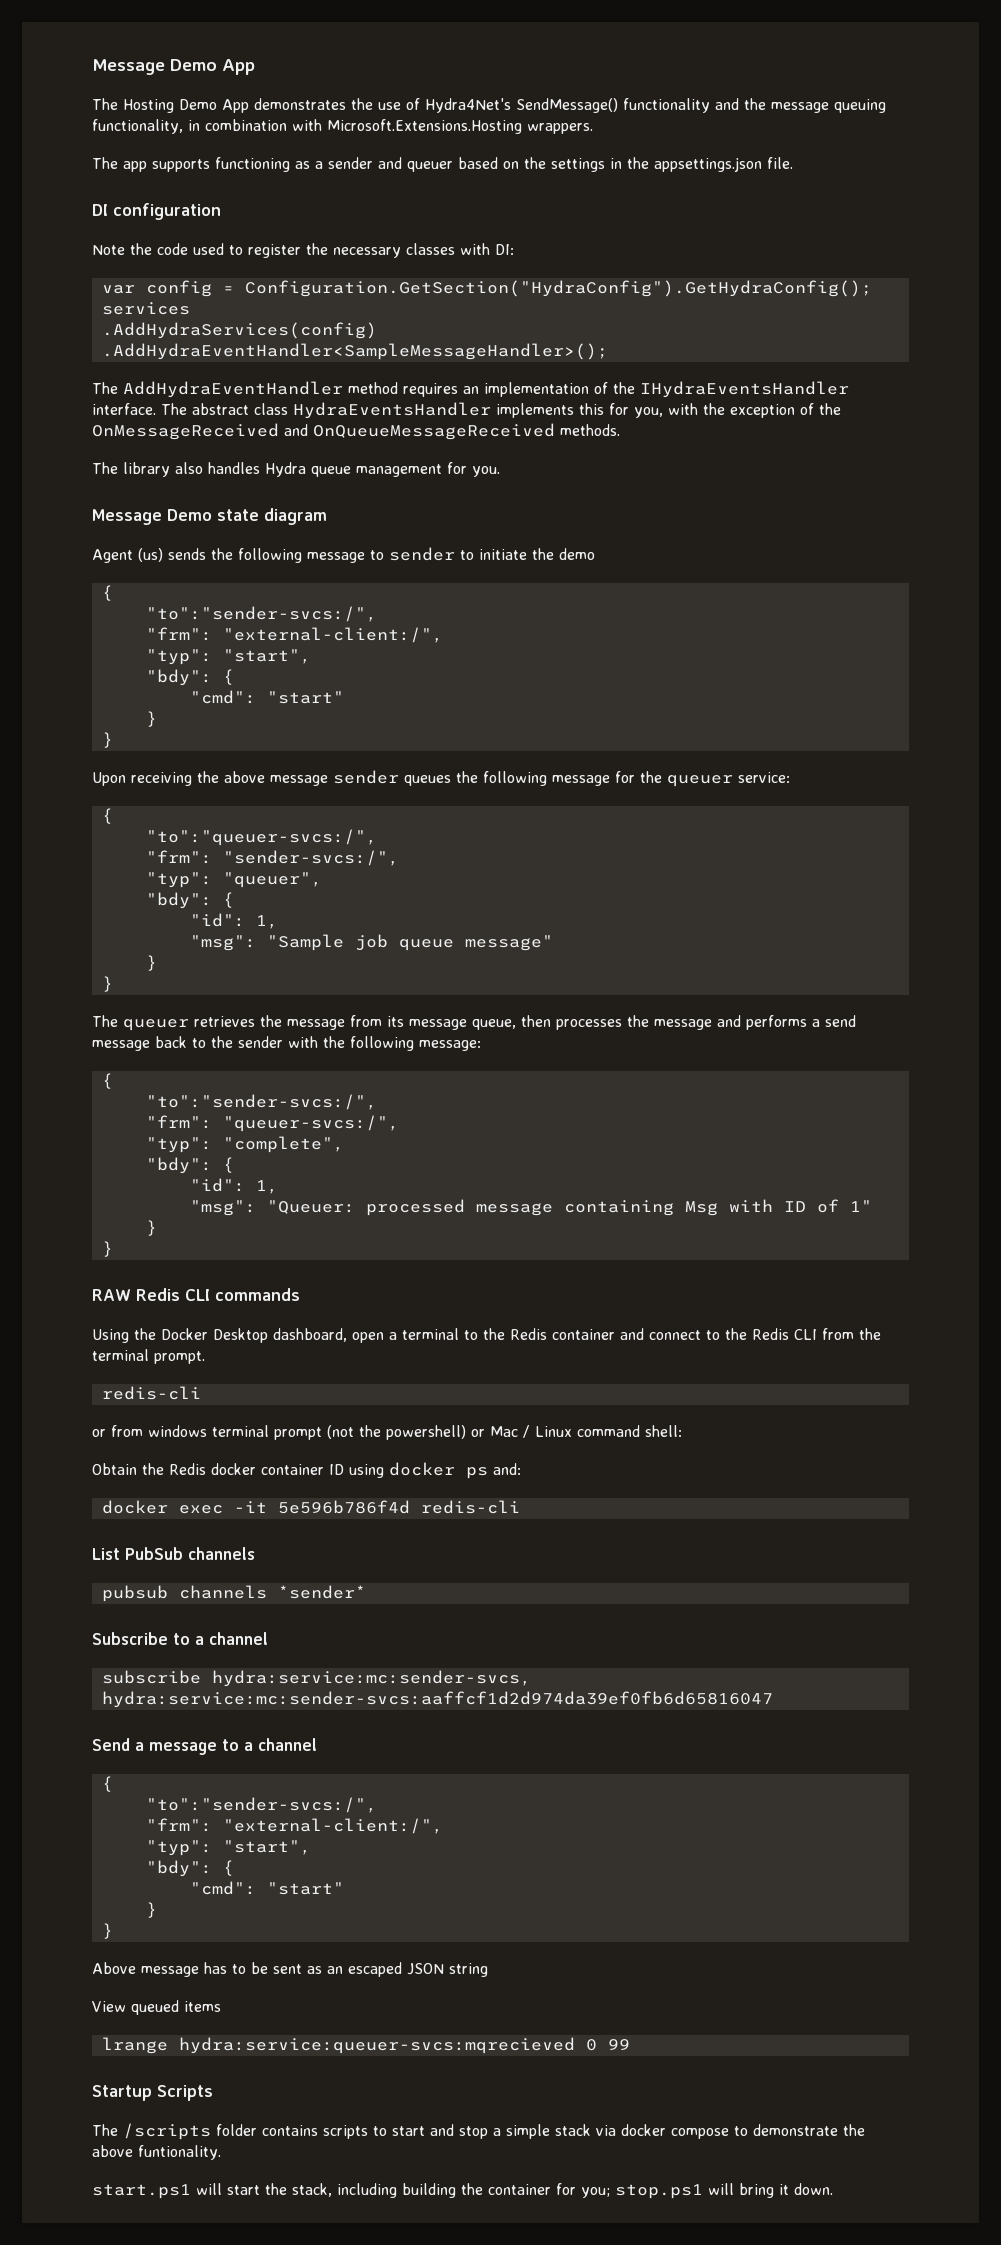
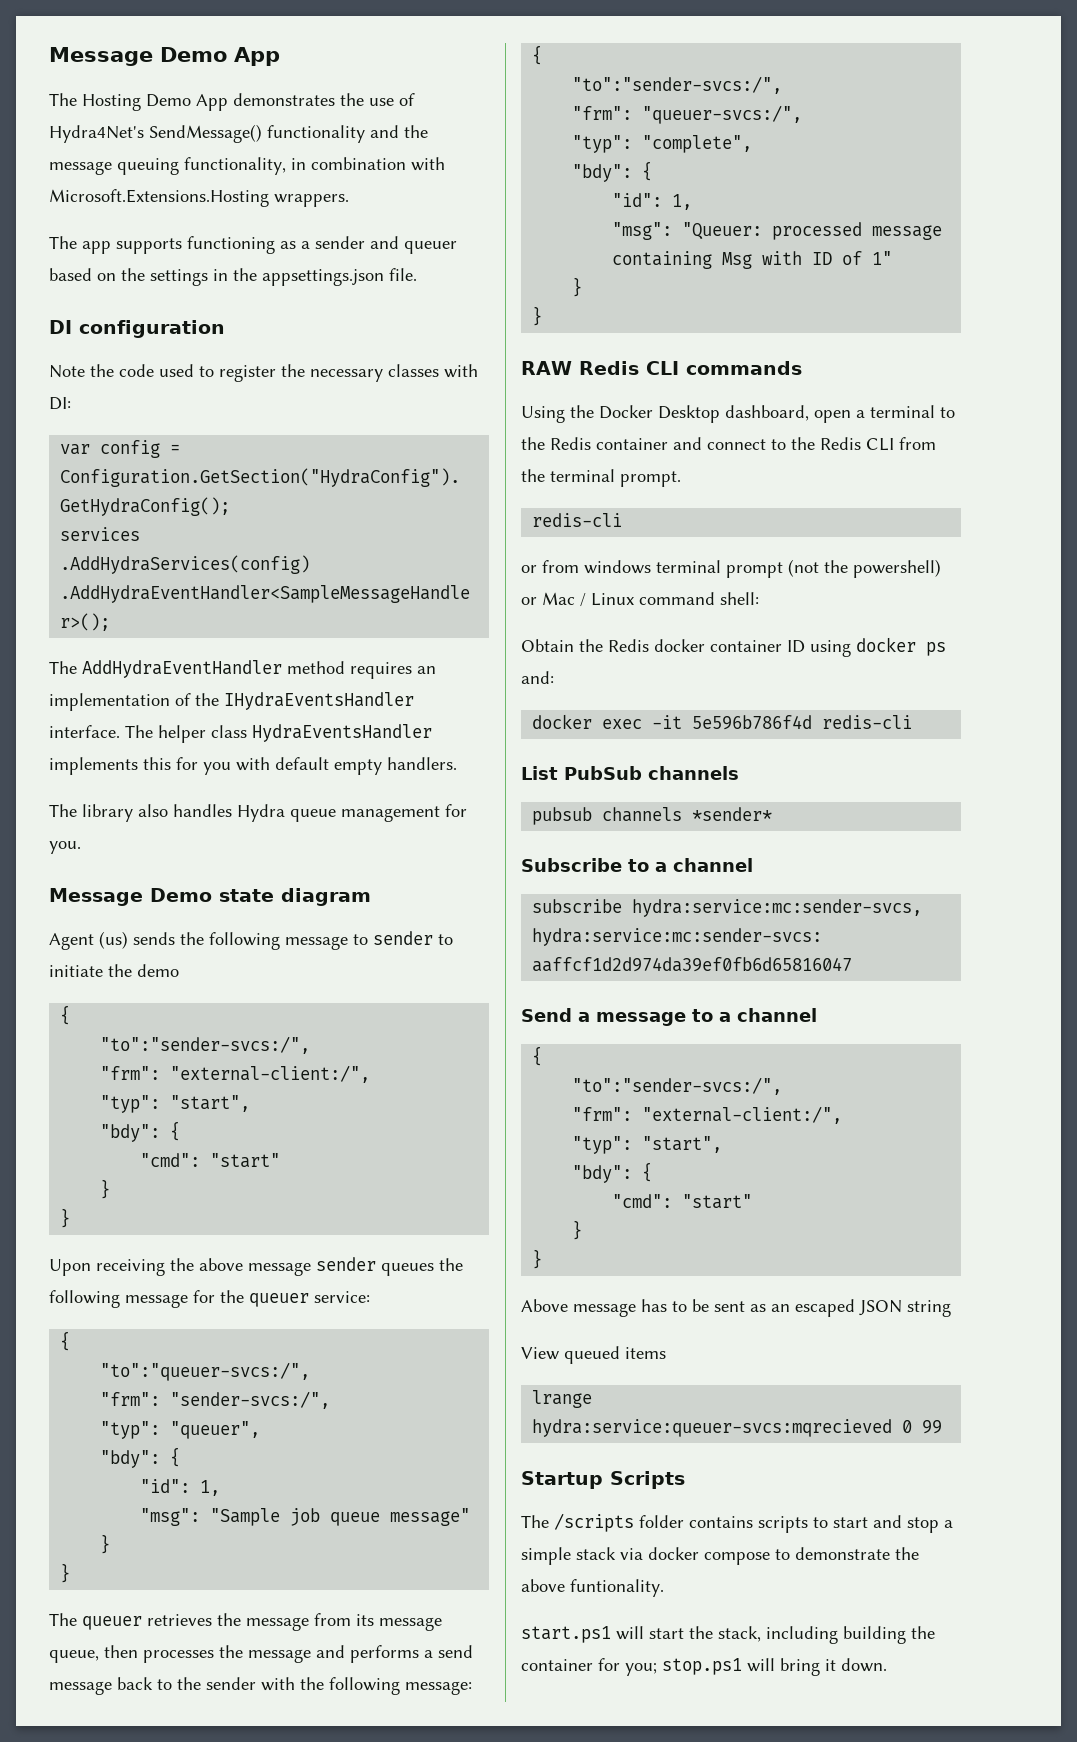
[192,403,249,415] abstract -> [158,725,206,743] helper
[634,403,841,418] [92,423,620,440] you, with the exception of the OnMessageReceived and OnQueueMessageReceived methods. -> [203,757,457,775] you with default empty handlers.

